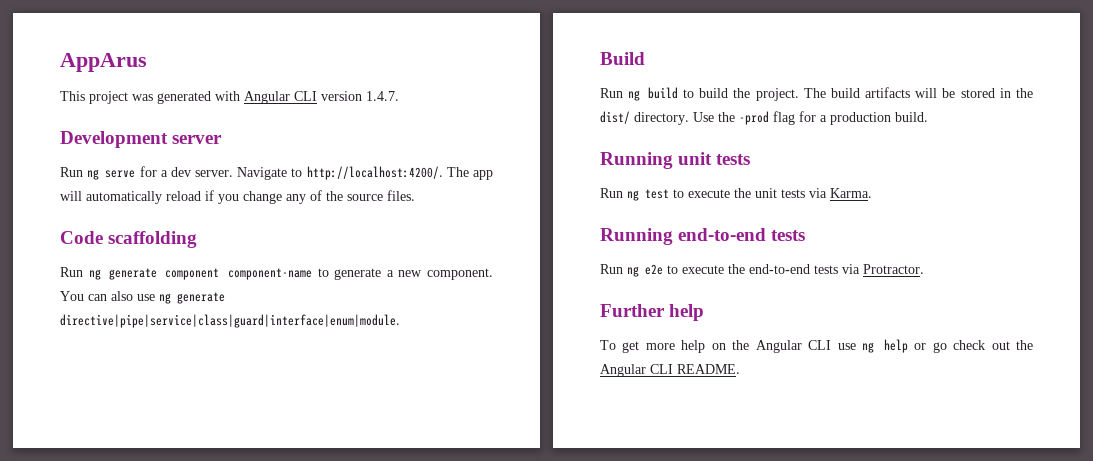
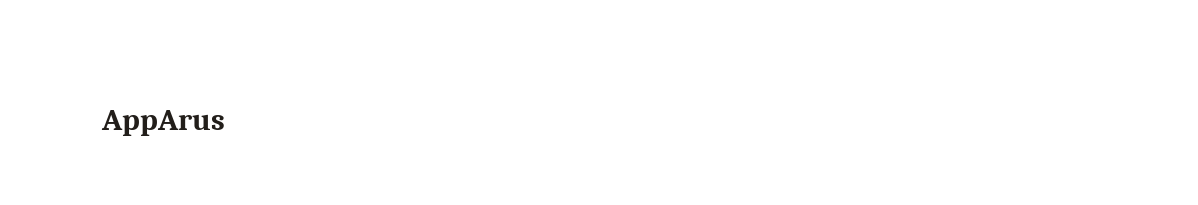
[60,91,399,104] [60,131,223,148] [60,166,493,180] [60,190,415,204] [60,231,198,248] [60,267,493,280] [60,291,225,304] [60,314,400,328] [600,52,645,65] [600,87,1033,101] [600,111,928,125] [600,152,751,169] [600,188,872,201] [600,228,806,245] [600,264,924,277] [600,304,705,321] [600,339,1033,353] [600,364,740,377] // This project was generated with Angular CLI version 1.4.7. // Development server // Run ng serve for a dev server. Navigate to http://localhost:4200/. The app will automatically reload if you change any of the source files. // Code scaffolding // Run ng generate component component-name to generate a new component. You can also use ng generate directive|pipe|service|class|guard|interface|enum|module. // Build // Run ng build to build the project. The build artifacts will be stored in the dist/ directory. Use the -prod flag for a production build. // Running unit tests // Run ng test to execute the unit tests via Karma. // Running end-to-end tests // Run ng e2e to execute the end-to-end tests via Protractor. // Further help // To get more help on the Angular CLI use ng help or go check out the Angular CLI README. -> (225, 123) none

